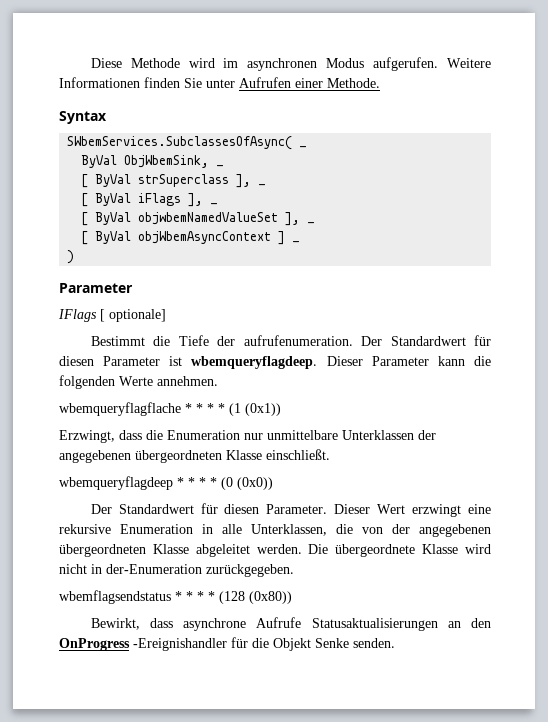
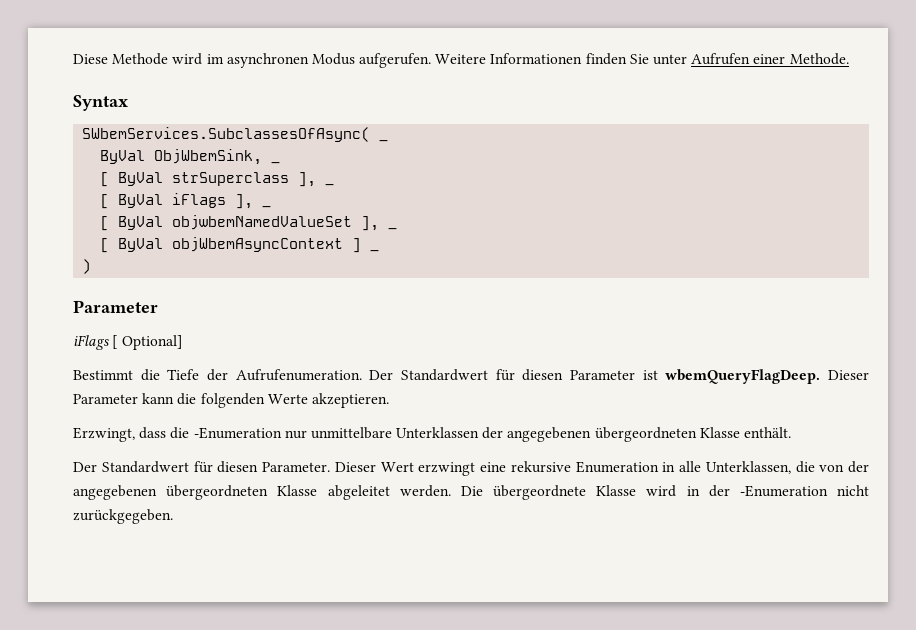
[58,309,166,322] IFlags [ optionale] -> [73,335,184,350] iFlags [ Optional]
[243,335,353,346] aufrufenumeration. -> [235,369,362,381] Aufrufenumeration.
[191,356,318,369] wbemqueryflagdeep. -> [665,369,821,384] wbemQueryFlagDeep.
[157,376,218,386] [59,402,281,416] annehmen. // wbemqueryflagflache * * * * (1 (0x1)) -> [311,393,389,408] akzeptieren.
[167,430,240,440] Enumeration -> [193,427,282,439] -Enumeration
[266,449,330,460] [59,476,273,490] einschließt. // wbemqueryflagdeep * * * * (0 (0x0)) -> [744,427,792,438] enthält.
[59,564,294,577] [59,590,292,604] [90,617,491,631] [59,637,395,651] nicht in der-Enumeration zurückgegeben. // wbemflagsendstatus * * * * (128 (0x80)) // Bewirkt, dass asynchrone Aufrufe Statusaktualisierungen an den OnProgress -Ereignishandler für die Objekt Senke senden. -> [686,485,869,497] [73,509,173,524] in der -Enumeration nicht zurückgegeben.

